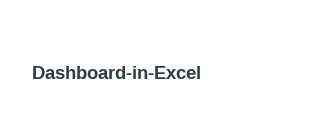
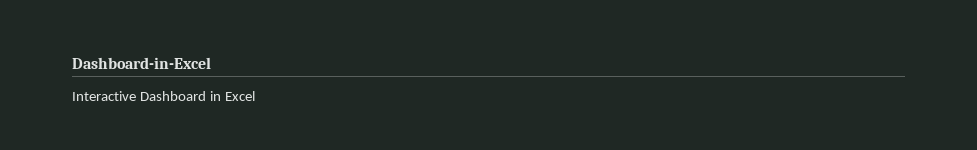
(201, 72) none -> [72,91,255,101] // Interactive Dashboard in Excel

